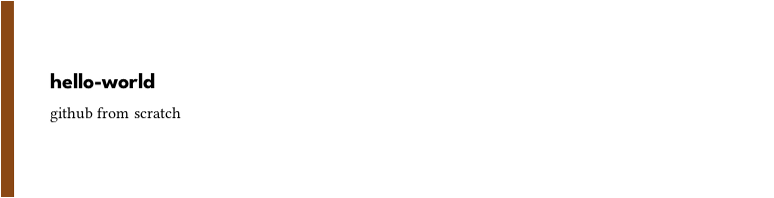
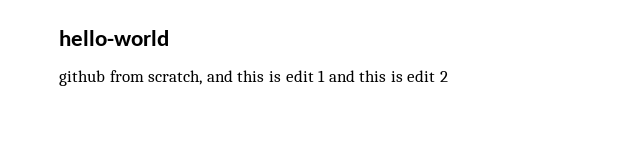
[133,107,182,119] scratch -> [148,70,449,85] scratch, and this is edit 1 and this is edit 2

